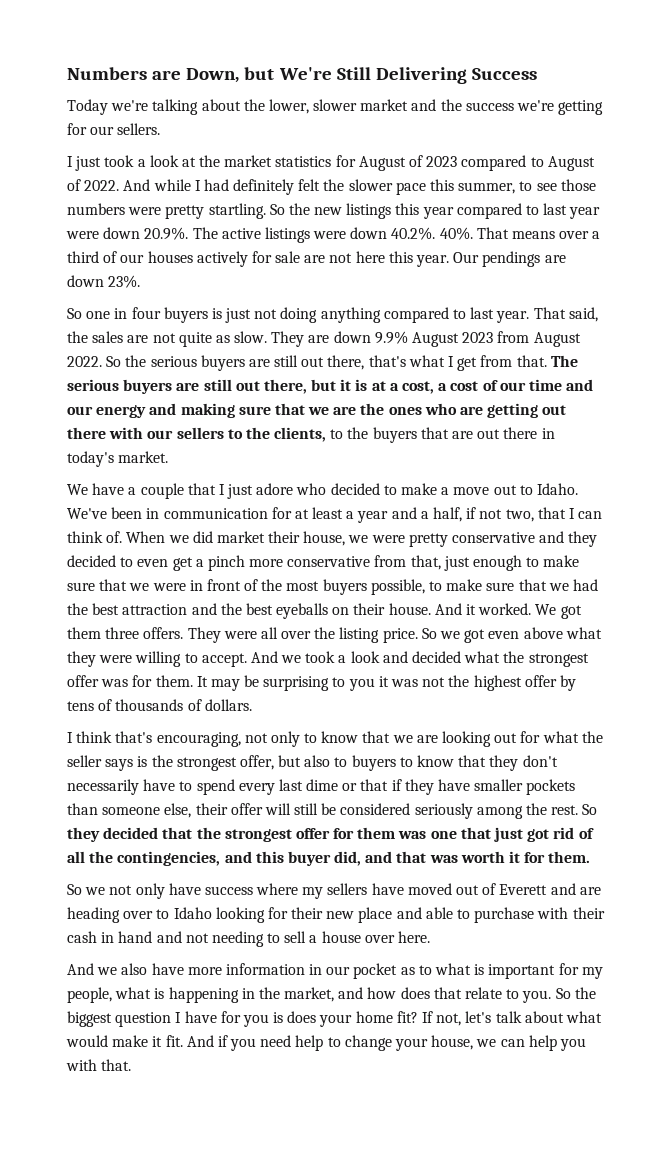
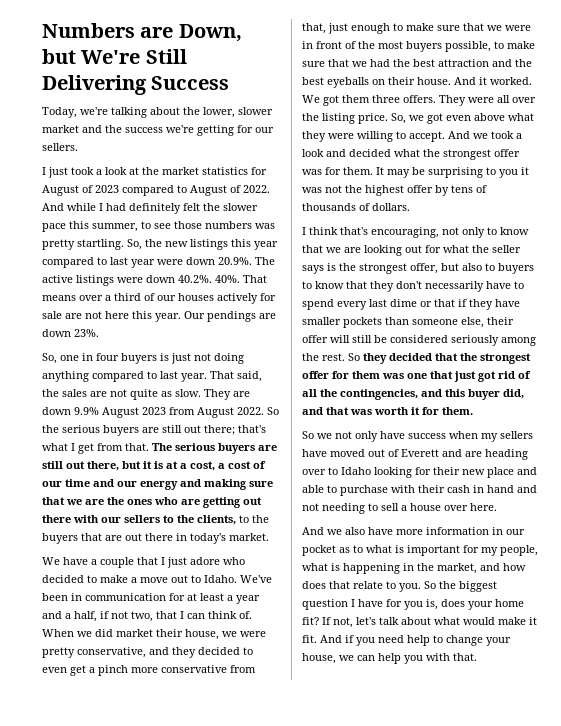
[67,99,108,115] Today -> [42,107,77,118] Today,
[128,207,162,215] were -> [255,223,275,229] was
[269,204,285,215] So -> [127,239,142,250] So,
[67,308,82,319] So -> [42,353,57,364] So,
[327,355,365,370] there, -> [204,425,235,435] there;
[452,532,536,543] conservative -> [77,647,146,658] conservative,
[421,628,437,639] So -> [391,113,406,124] So,
[256,883,299,895] where -> [449,431,478,439] when
[273,1012,284,1023] is -> [426,599,438,610] is,

